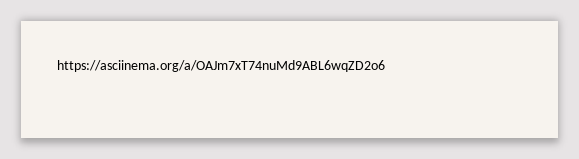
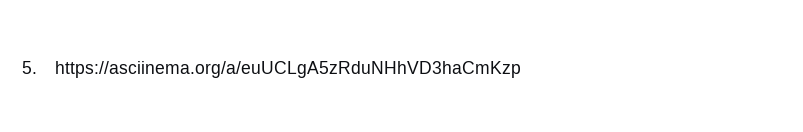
[57,60,385,72] https://asciinema.org/a/OAJm7xT74nuMd9ABL6wqZD2o6 -> [22,61,521,78] 5. https://asciinema.org/a/euUCLgA5zRduNHhVD3haCmKzp

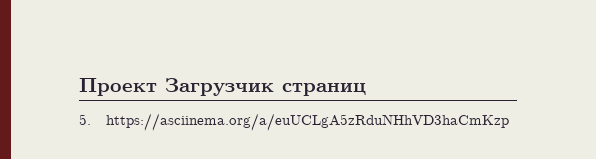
(22, 67) none -> [79,78,366,96] Проект Загрузчик страниц //

